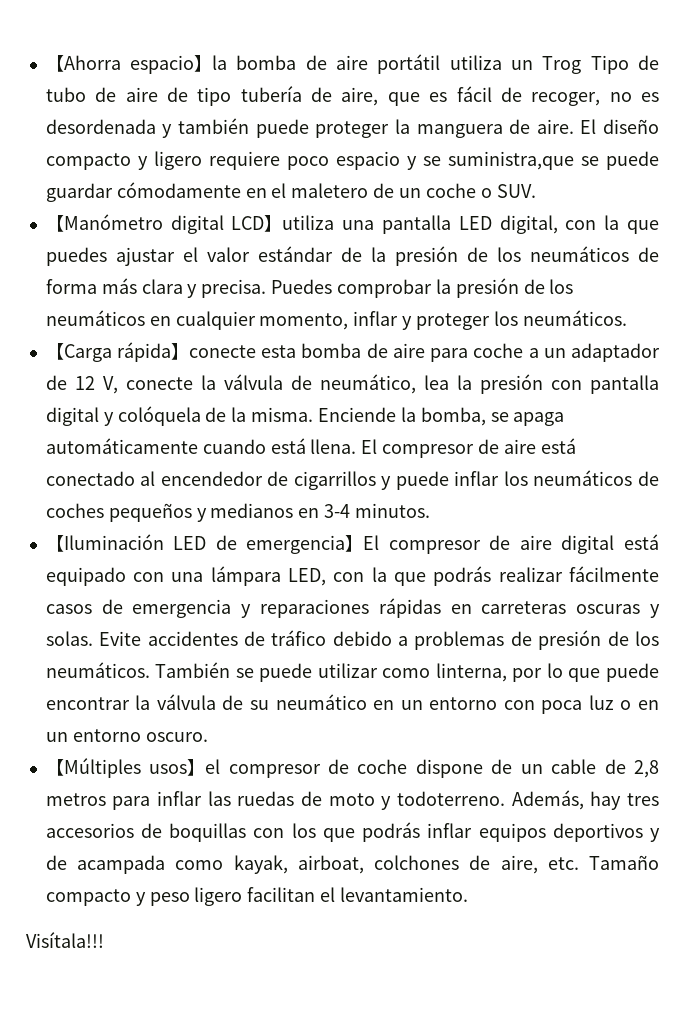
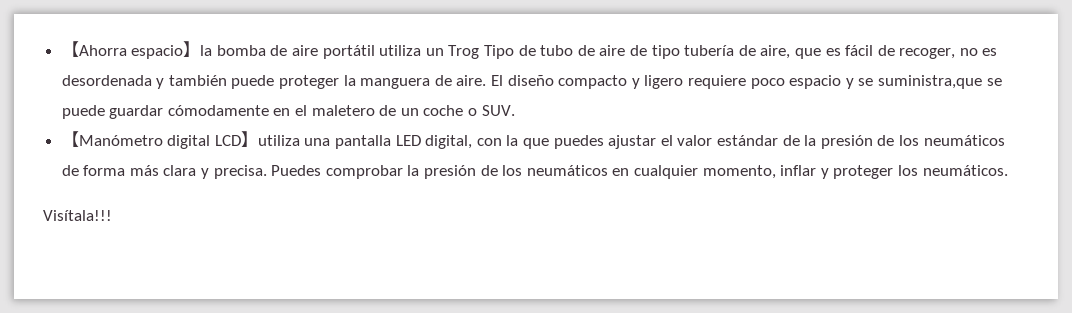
[45,342,661,362] [45,374,659,394] [45,406,565,426] [45,438,576,458] [45,470,659,490] [45,503,430,522] [45,534,659,554] [45,566,659,586] [45,598,660,618] [45,630,659,650] [45,662,659,682] [45,694,660,714] [45,729,208,742] [45,758,659,778] [45,790,659,810] [45,822,661,842] [45,855,659,874] [45,887,468,906] // 【Carga rápida】conecte esta bomba de aire para coche a un adaptador de 12 V, conecte la válvula de neumático, lea la presión con pantalla digital y colóquela de la misma. Enciende la bomba, se apaga automáticamente cuando está llena. El compresor de aire está conectado al encendedor de cigarrillos y puede inflar los neumáticos de coches pequeños y medianos en 3-4 minutos. // 【Iluminación LED de emergencia】El compresor de aire digital está equipado con una lámpara LED, con la que podrás realizar fácilmente casos de emergencia y reparaciones rápidas en carreteras oscuras y solas. Evite accidentes de tráfico debido a problemas de presión de los neumáticos. También se puede utilizar como linterna, por lo que puede encontrar la válvula de su neumático en un entorno con poca luz o en un entorno oscuro. // 【Múltiples usos】el compresor de coche dispone de un cable de 2,8 metros para inflar las ruedas de moto y todoterreno. Además, hay tres accesorios de boquillas con los que podrás inflar equipos deportivos y de acampada como kayak, airboat, colchones de aire, etc. Tamaño compacto y peso ligero facilitan el levantamiento. -> (1008, 170) none

